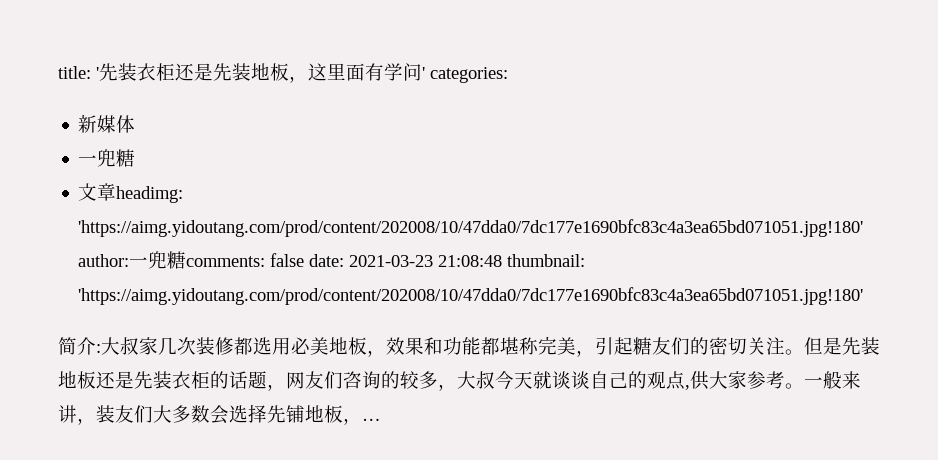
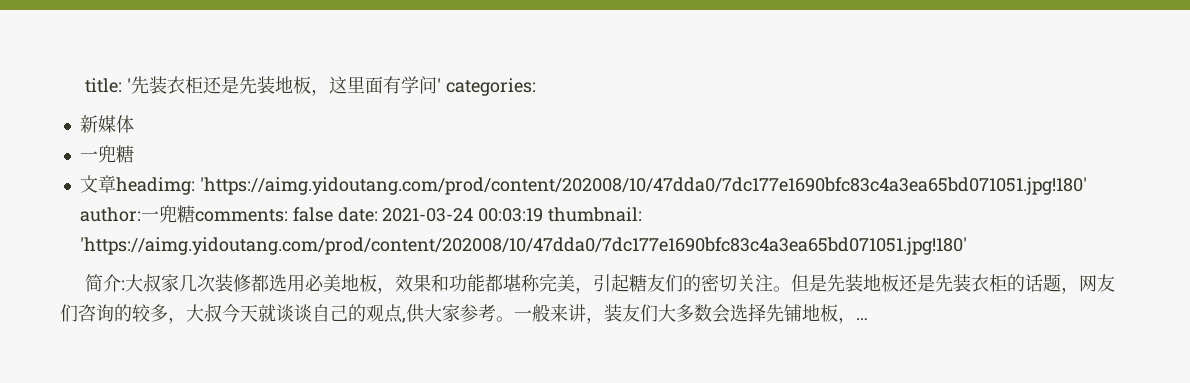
[349,255,503,267] 2021-03-23 21:08:48 -> [382,208,544,222] 2021-03-24 00:03:19

